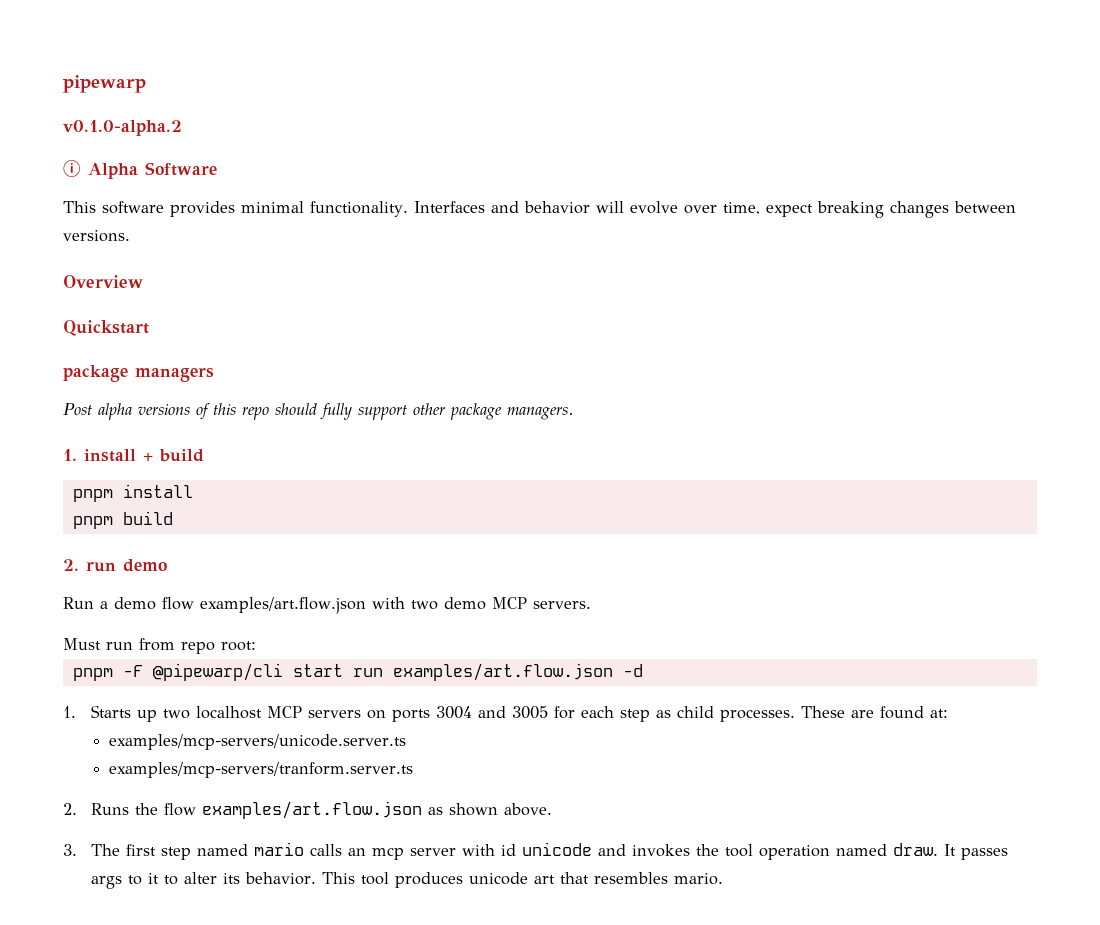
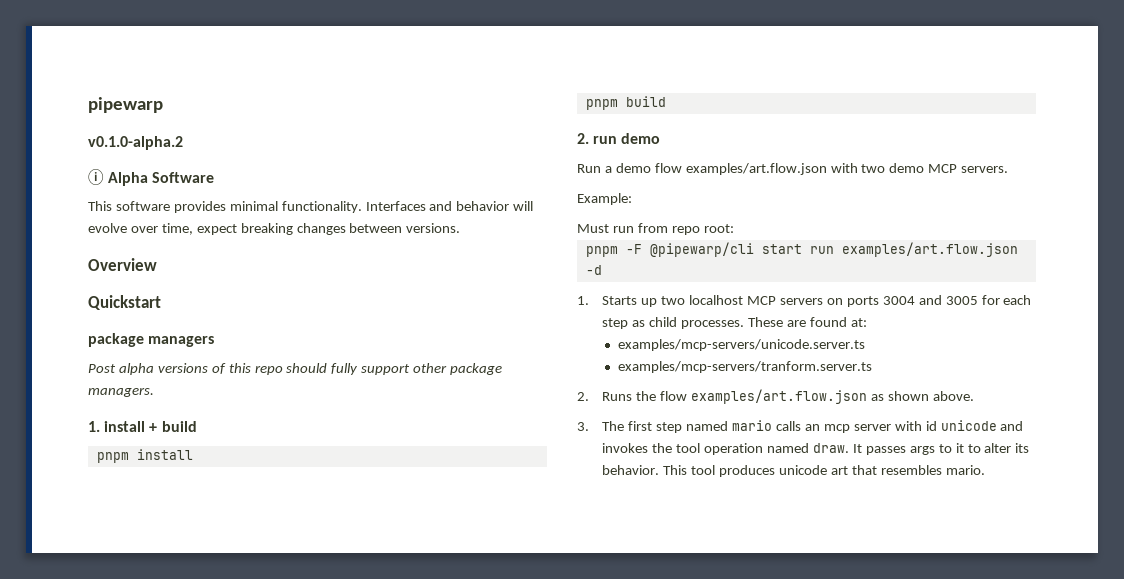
(591, 605) none -> [577,193,632,205] // Example:

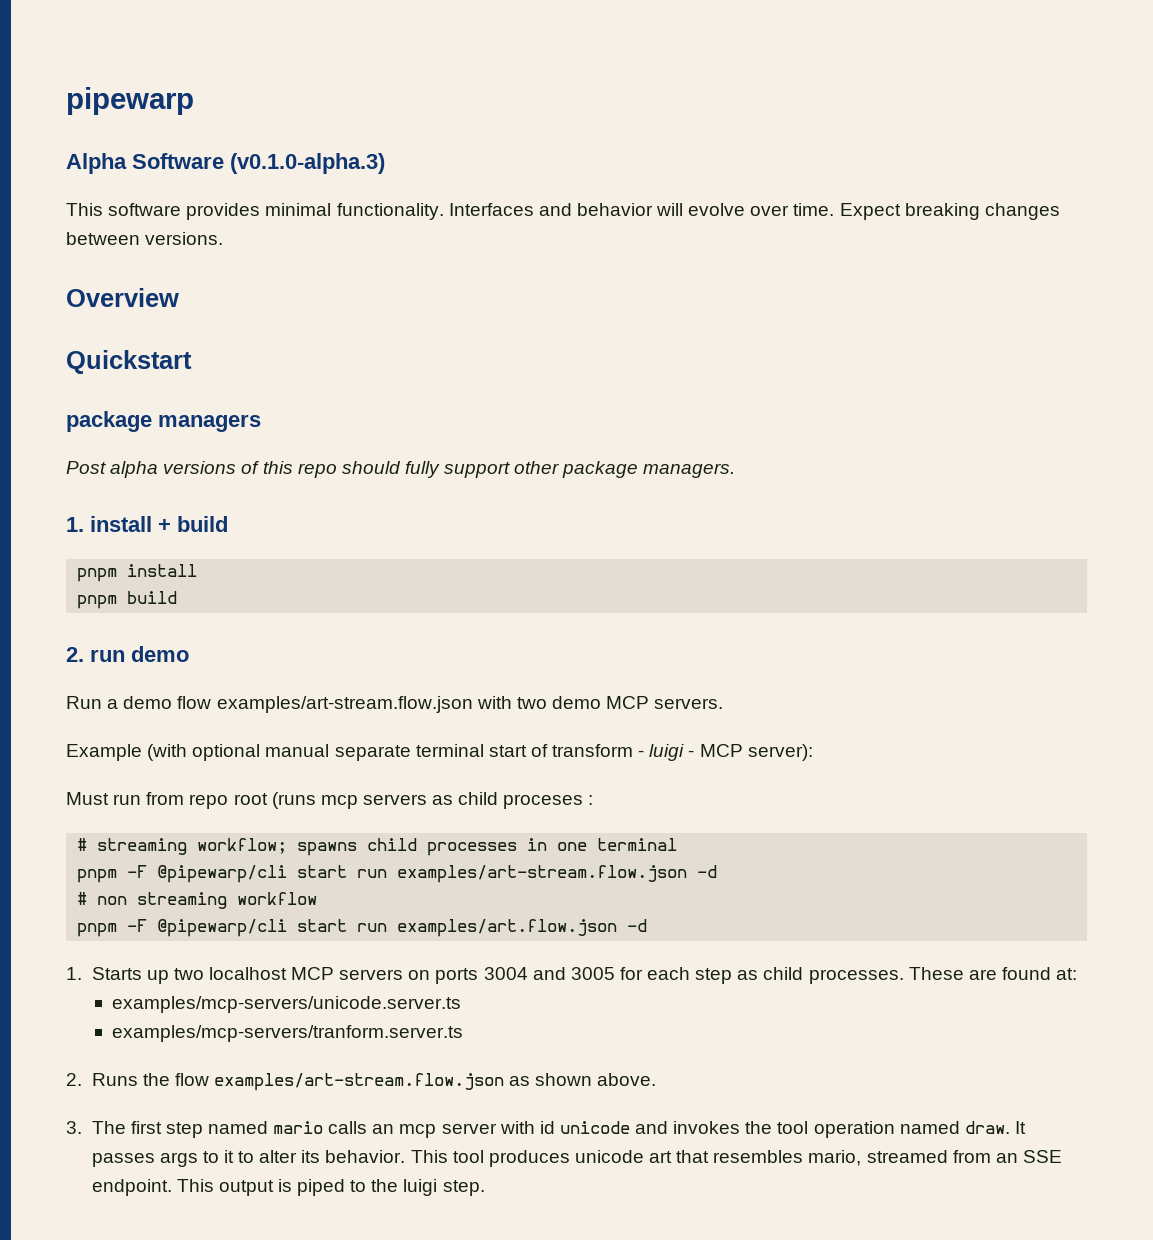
[88,136,183,150] [88,169,104,185] v0.1.0-alpha.2 // ⓘ -> (194, 101) none
(215, 177) none -> [230,153,385,174] (v0.1.0-alpha.3)
[161,223,237,235] time, expect -> [793,203,901,220] time. Expect
[685,163,827,175] examples/art.flow.json -> [216,696,473,713] examples/art-stream.flow.json
[577,193,632,205] [577,223,734,235] Example: // Must run from repo root: -> [66,744,813,761] [66,792,594,809] [77,838,678,856] [77,865,718,883] [77,892,318,909] Example (with optional manual separate terminal start of transform - luigi - MCP server): // Must run from repo root (runs mcp servers as child proceses : // # streaming workflow; spawns child processes in one terminal // pnpm -F @pipewarp/cli start run examples/art-stream.flow.json -d // # non streaming workflow
[691,389,868,404] examples/art.flow.json -> [213,1073,504,1091] examples/art-stream.flow.json
[945,465,985,475] mario. -> [808,1150,1062,1166] [91,1179,485,1196] mario, streamed from an SSE endpoint. This output is piped to the luigi step.

